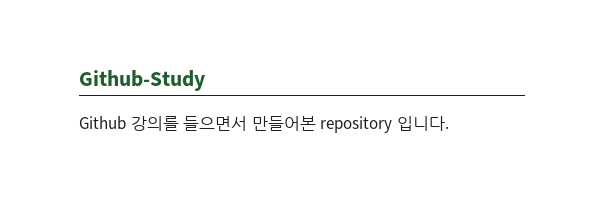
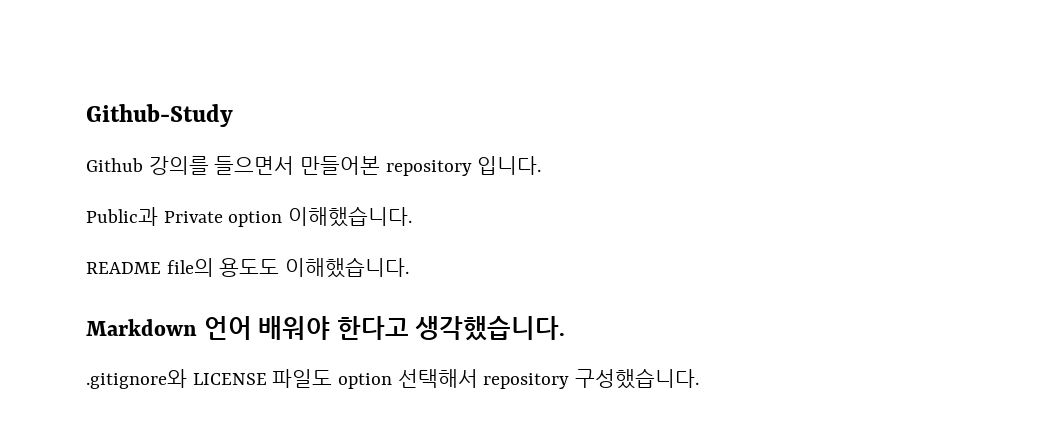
(449, 123) none -> [86,206,413,227] [86,257,410,278] [86,316,566,341] [86,368,700,389] // Public과 Private option 이해했습니다. // README file의 용도도 이해했습니다. // Markdown 언어 배워야 한다고 생각했습니다. // .gitignore와 LICENSE 파일도 option 선택해서 repository 구성했습니다.

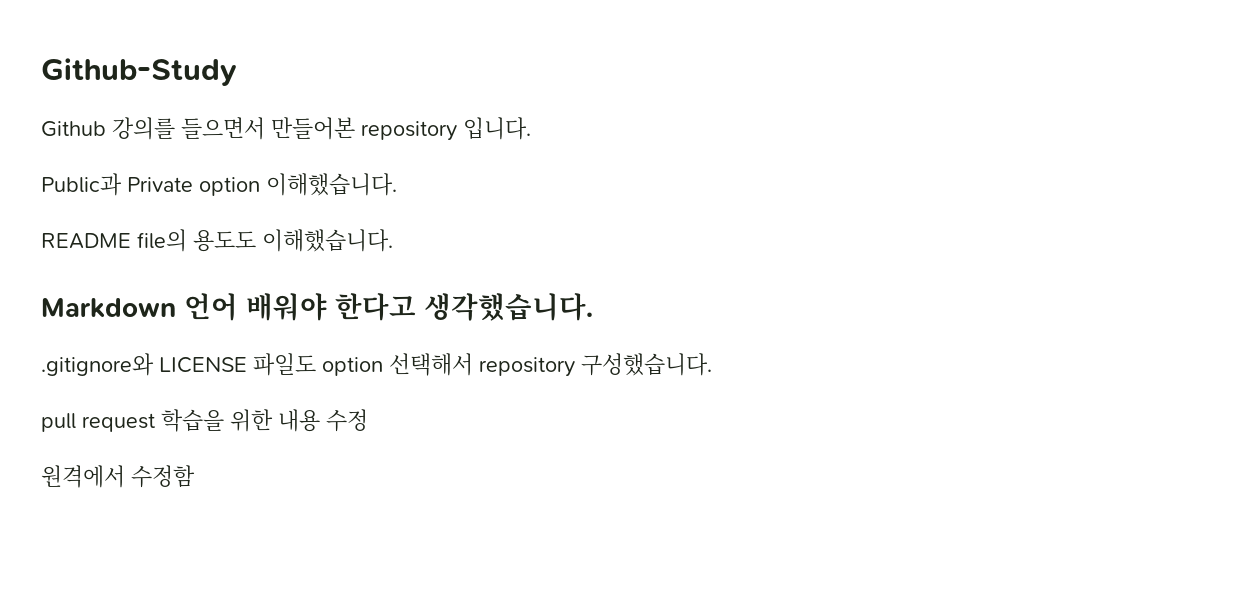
(700, 378) none -> [41,409,368,432] [41,465,195,488] // pull request 학습을 위한 내용 수정 // 원격에서 수정함

